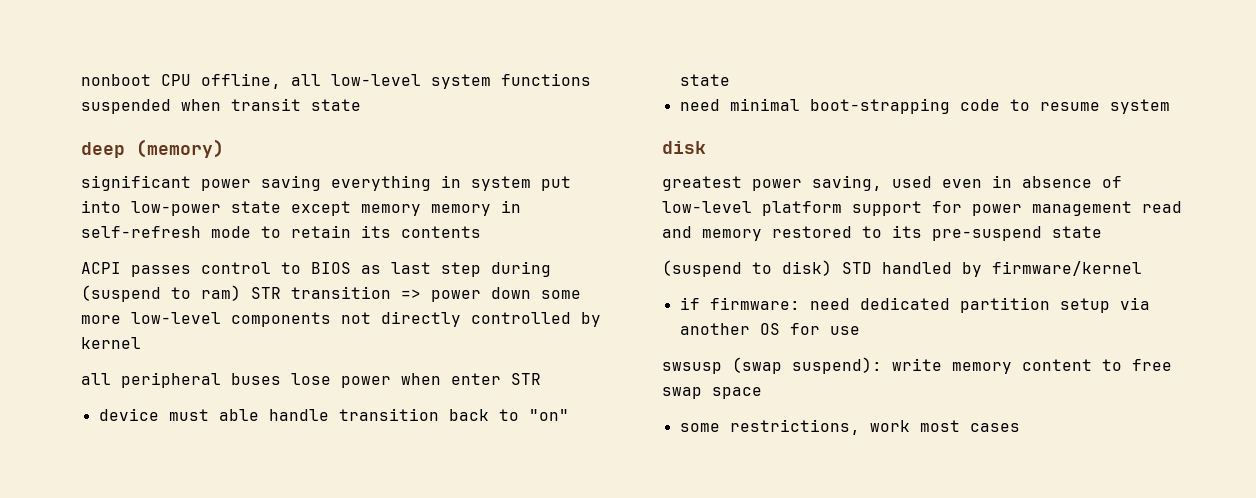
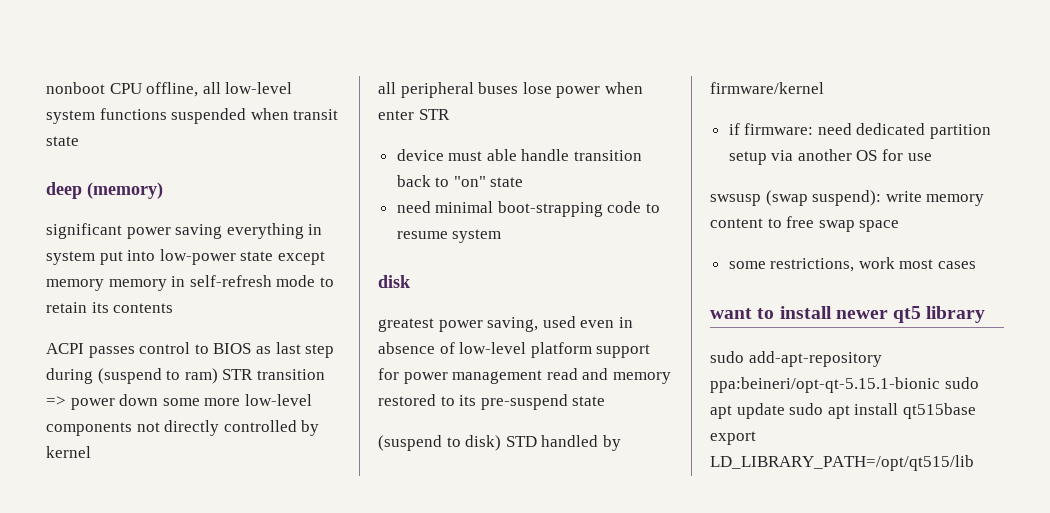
(1020, 427) none -> [710,306,986,323] [710,351,882,367] [710,377,979,393] [710,403,976,419] [710,431,756,445] [710,455,974,471] // want to install newer qt5 library // sudo add-apt-repository ppa:beineri/opt-qt-5.15.1-bionic sudo apt update sudo apt install qt515base export LD_LIBRARY_PATH=/opt/qt515/lib

